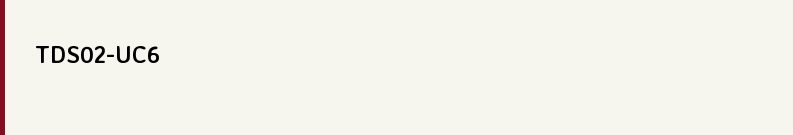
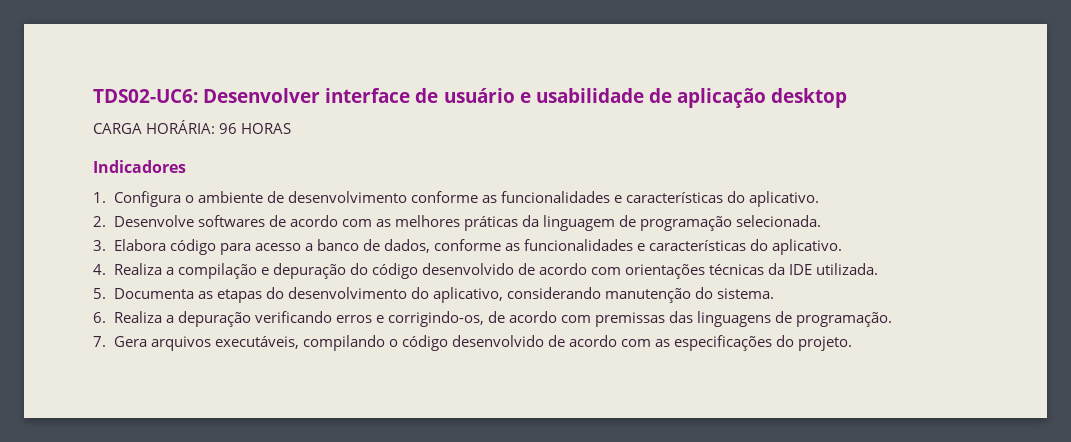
[35,46,160,63] TDS02-UC6 -> [93,88,848,108] [93,120,292,134] [93,160,186,173] [93,191,820,207] [93,215,822,231] [93,239,843,255] [93,263,879,279] [93,287,774,303] [93,311,893,327] [93,335,853,351] TDS02-UC6: Desenvolver interface de usuário e usabilidade de aplicação desktop // CARGA HORÁRIA: 96 HORAS // Indicadores // 1. Configura o ambiente de desenvolvimento conforme as funcionalidades e características do aplicativo. // 2. Desenvolve softwares de acordo com as melhores práticas da linguagem de programação selecionada. // 3. Elabora código para acesso a banco de dados, conforme as funcionalidades e características do aplicativo. // 4. Realiza a compilação e depuração do código desenvolvido de acordo com orientações técnicas da IDE utilizada. // 5. Documenta as etapas do desenvolvimento do aplicativo, considerando manutenção do sistema. // 6. Realiza a depuração verificando erros e corrigindo-os, de acordo com premissas das linguagens de programação. // 7. Gera arquivos executáveis, compilando o código desenvolvido de acordo com as especificações do projeto.

